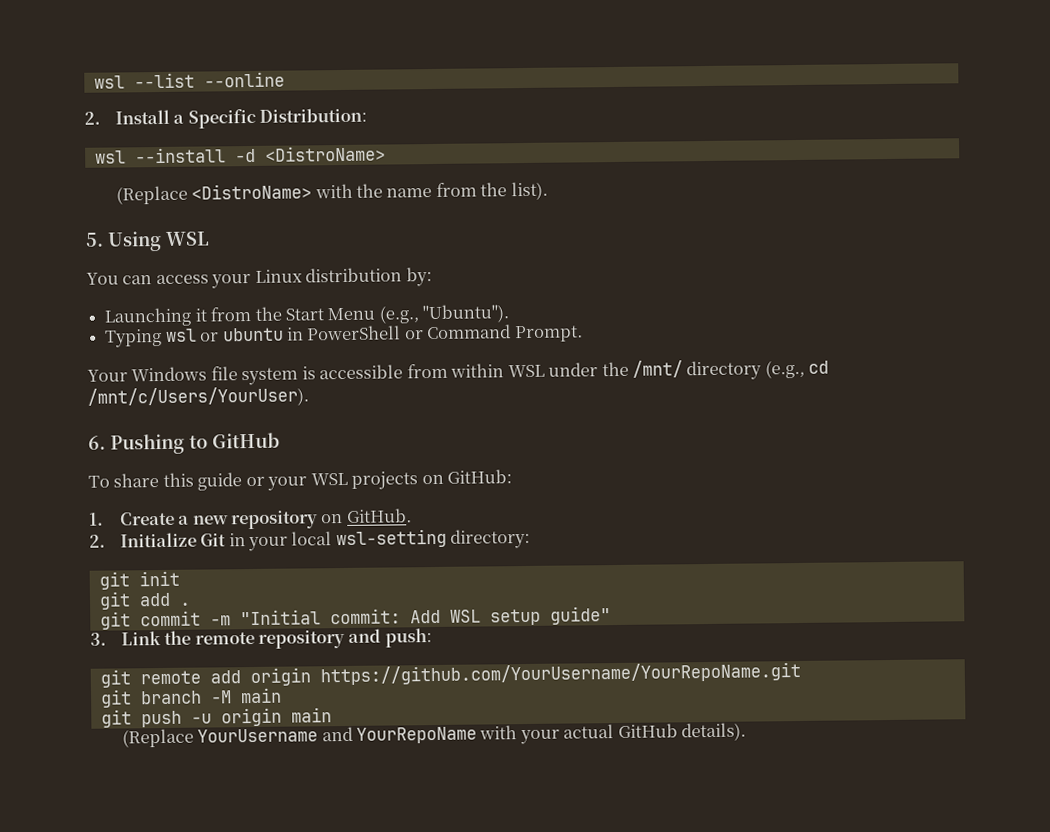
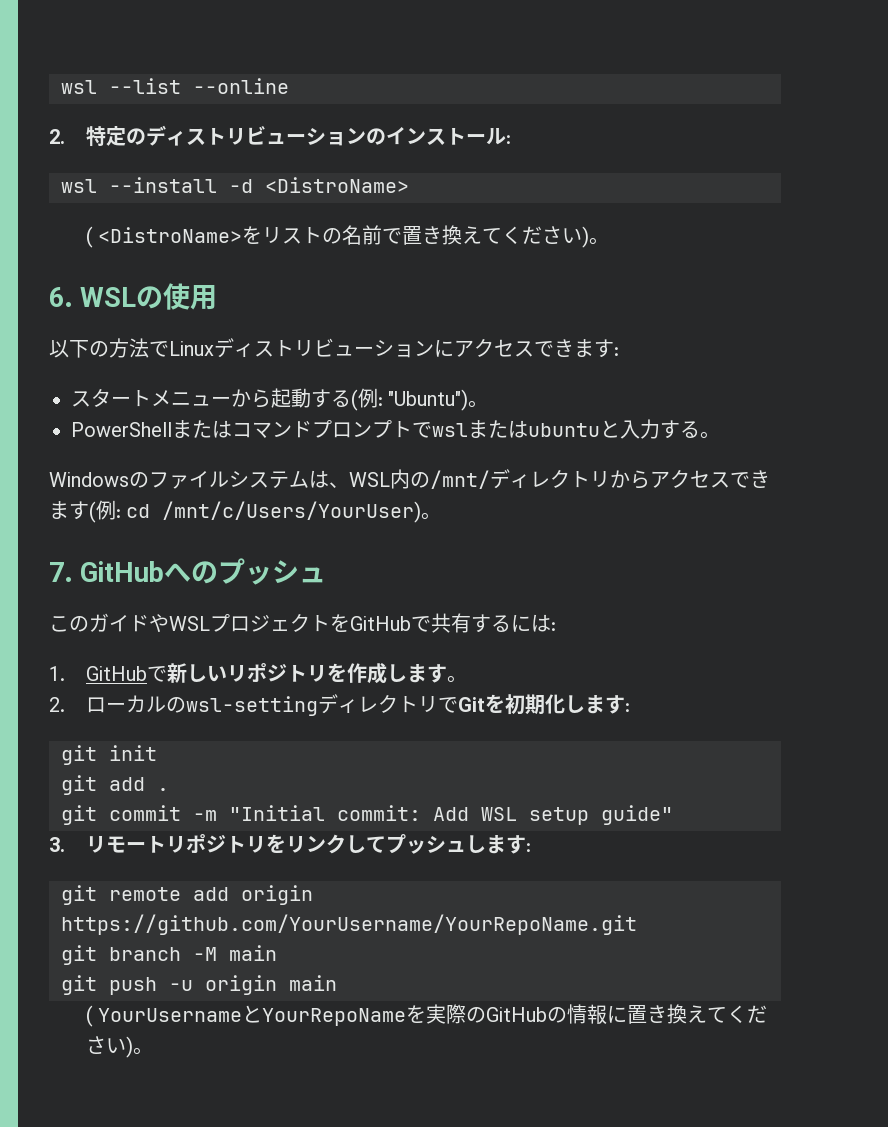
[114,107,368,129] [94,145,386,164] [115,181,548,205] [85,230,210,252] [86,267,432,289] [104,304,510,327] [105,324,583,348] [87,359,830,386] [87,386,309,408] [88,432,280,455] [88,469,513,491] [89,508,412,530] [89,528,531,552] Install a Specific Distribution: // wsl --install -d <DistroName> // (Replace <DistroName> with the name from the list). // 5. Using WSL // You can access your Linux distribution by: // Launching it from the Start Menu (e.g., "Ubuntu"). // Typing wsl or ubuntu in PowerShell or Command Prompt. // Your Windows file system is accessible from within WSL under the /mnt/ directory (e.g., cd /mnt/c/Users/YourUser). // 6. Pushing to GitHub // To share this guide or your WSL projects on GitHub: // 1. Create a new repository on GitHub. // 2. Initialize Git in your local wsl-setting directory: -> [85,125,511,147] [61,177,409,193] [85,225,610,248] [49,283,218,310] [49,338,619,358] [71,388,489,411] [71,419,720,439] [49,469,770,489] [49,500,442,523] [49,558,327,585] [49,613,556,633] [49,662,467,684] [49,694,630,716] 特定のディストリビューションのインストール: // wsl --install -d <DistroName> // ( <DistroName>をリストの名前で置き換えてください)。 // 6. WSLの使用 // 以下の方法でLinuxディストリビューションにアクセスできます: // スタートメニューから起動する(例: "Ubuntu")。 // PowerShellまたはコマンドプロンプトでwslまたはubuntuと入力する。 // Windowsのファイルシステムは、WSL内の/mnt/ディレクトリからアクセスできます(例: cd /mnt/c/Users/YourUser)。 // 7. GitHubへのプッシュ // このガイドやWSLプロジェクトをGitHubで共有するには: // 1. GitHubで新しいリポジトリを作成します。 // 2.ローカルのwsl-settingディレクトリでGitを初期化します:
[120,628,432,649] Link the remote repository and push: -> [85,834,531,854] リモートリポジトリをリンクしてプッシュします:
[121,722,747,748] (Replace YourUsername and YourRepoName with your actual GitHub details). -> [85,1004,768,1027] [85,1036,153,1058] ( YourUsernameとYourRepoNameを実際のGitHubの情報に置き換えてください)。

